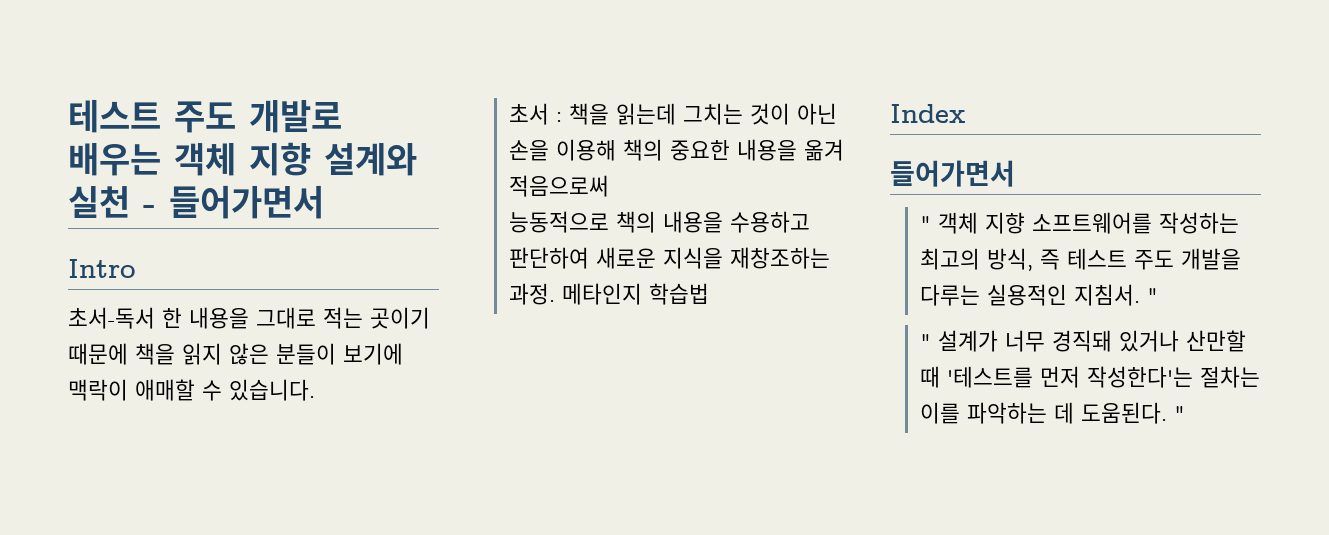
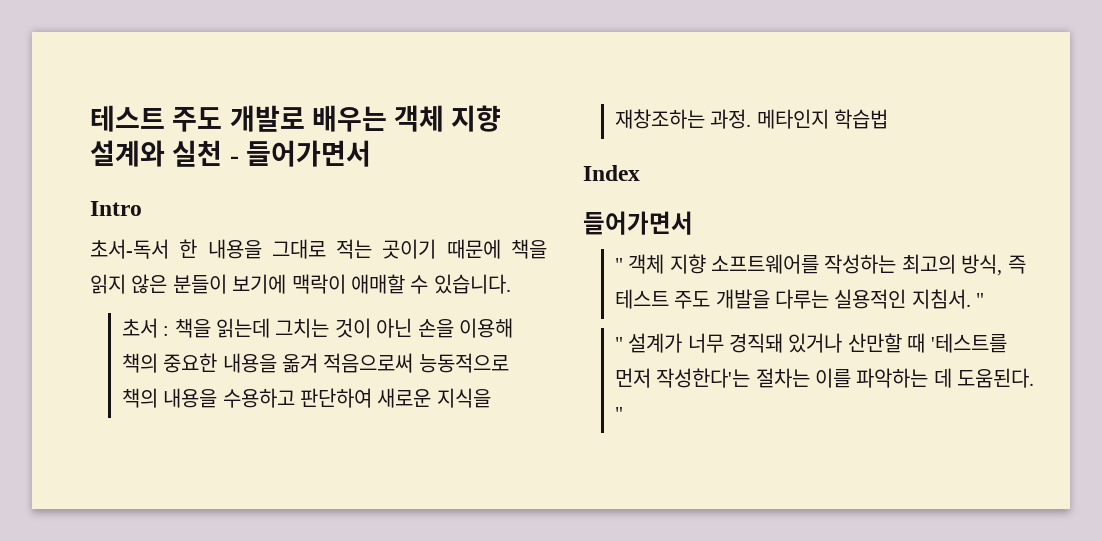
(609, 186) // -> (414, 363) none

